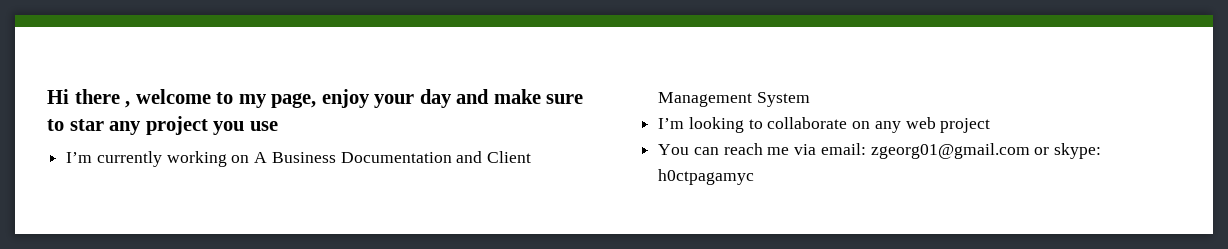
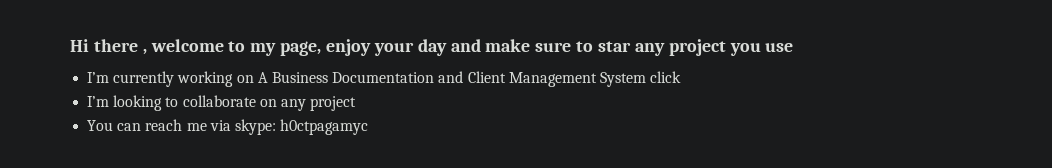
(810, 99) none -> [650,71,682,83] click
[905,117,936,129] web -> (306, 105) none
[820,143,1050,159] email: zgeorg01@gmail.com or -> (231, 125) none

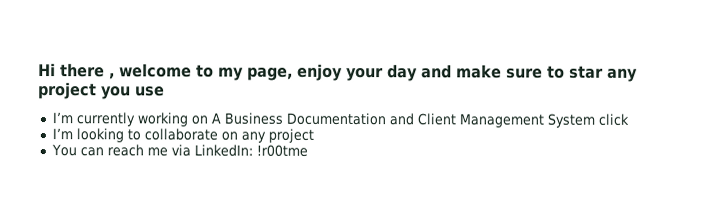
[234,119,369,135] skype: h0ctpagamyc -> [193,144,308,157] LinkedIn: !r00tme

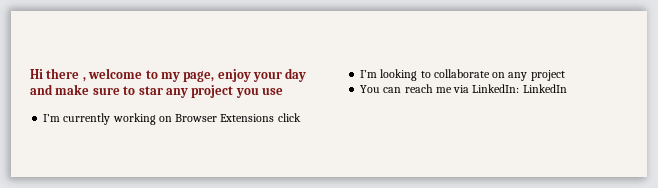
[210,112,595,128] A Business Documentation and Client Management System -> [175,114,275,122] Browser Extensions
[255,144,308,157] !r00tme -> [522,84,567,93] LinkedIn

